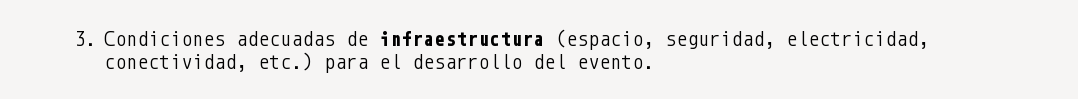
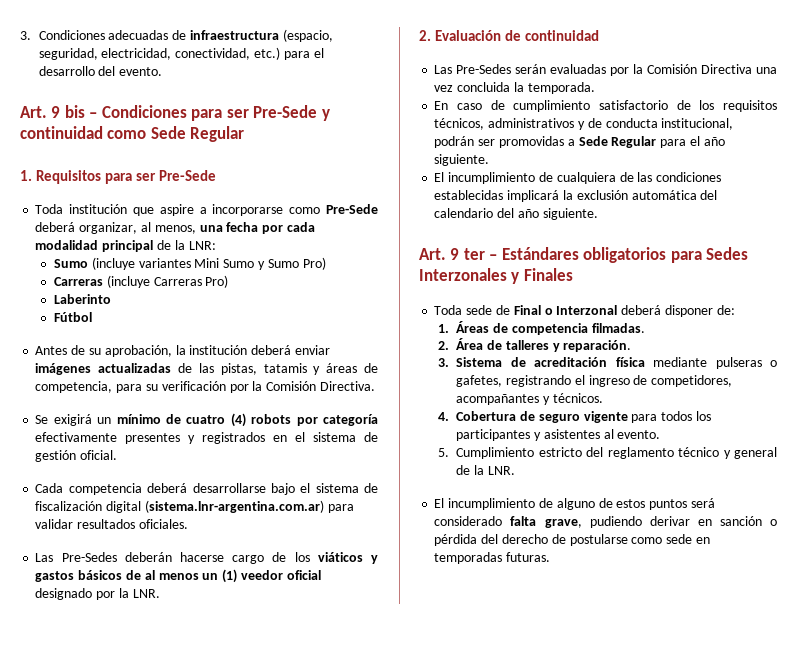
(655, 62) none -> [20,105,330,121] [20,126,245,142] [20,170,217,184] [35,204,379,216] [35,222,315,234] [35,240,216,252] [54,257,326,270] [54,275,229,288] [54,294,112,304] [54,312,93,322] [35,345,330,357] [35,363,378,375] [35,381,375,393] [35,413,378,427] [35,432,378,444] [35,450,118,462] [35,483,378,495] [35,500,354,513] [35,519,188,529] [35,552,378,564] [35,569,321,583] [35,588,160,600] [419,30,600,41] [434,64,777,76] [434,82,595,94] [434,100,777,112] [434,118,734,130] [434,136,725,148] [434,154,490,166] [434,172,722,184] [434,190,718,202] [434,208,598,220] [419,247,749,263] [419,268,573,284] [434,305,735,317] [437,321,645,335] [437,338,632,352] [437,357,777,369] [456,375,733,387] [456,393,603,405] [437,411,711,423] [456,429,661,441] [437,447,777,459] [456,465,515,475] [434,498,715,510] [434,516,777,528] [434,534,710,546] [434,552,551,564] // Art. 9 bis – Condiciones para ser Pre-Sede y continuidad como Sede Regular // 1. Requisitos para ser Pre-Sede // Toda institución que aspire a incorporarse como Pre-Sede deberá organizar, al menos, una fecha por cada modalidad principal de la LNR: // Sumo (incluye variantes Mini Sumo y Sumo Pro) // Carreras (incluye Carreras Pro) // Laberinto // Fútbol // Antes de su aprobación, la institución deberá enviar imágenes actualizadas de las pistas, tatamis y áreas de competencia, para su verificación por la Comisión Directiva. // Se exigirá un mínimo de cuatro (4) robots por categoría efectivamente presentes y registrados en el sistema de gestión oficial. // Cada competencia deberá desarrollarse bajo el sistema de fiscalización digital (sistema.lnr-argentina.com.ar) para validar resultados oficiales. // Las Pre-Sedes deberán hacerse cargo de los viáticos y gastos básicos de al menos un (1) veedor oficial designado por la LNR. // 2. Evaluación de continuidad // Las Pre-Sedes serán evaluadas por la Comisión Directiva una vez concluida la temporada. // En caso de cumplimiento satisfactorio de los requisitos técnicos, administrativos y de conducta institucional, podrán ser promovidas a Sede Regular para el año siguiente. // El incumplimiento de cualquiera de las condiciones establecidas implicará la exclusión automática del calendario del año siguiente. // Art. 9 ter – Estándares obligatorios para Sedes Interzonales y Finales // Toda sede de Final o Interzonal deberá disponer de: // 1. Áreas de competencia filmadas. // 2. Área de talleres y reparación. // 3. Sistema de acreditación física mediante pulseras o gafetes, registrando el ingreso de competidores, acompañantes y técnicos. // 4. Cobertura de seguro vigente para todos los participantes y asistentes al evento. // 5. Cumplimiento estricto del reglamento técnico y general de la LNR. // El incumplimiento de alguno de estos puntos será considerado falta grave, pudiendo derivar en sanción o pérdida del derecho de postularse como sede en temporadas futuras.

